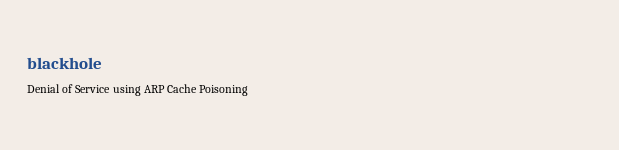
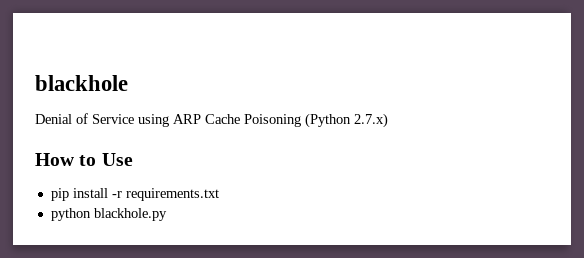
(249, 90) none -> [305,113,388,128] [35,153,133,166] [50,188,219,201] [50,208,167,221] (Python 2.7.x) // How to Use // pip install -r requirements.txt // python blackhole.py

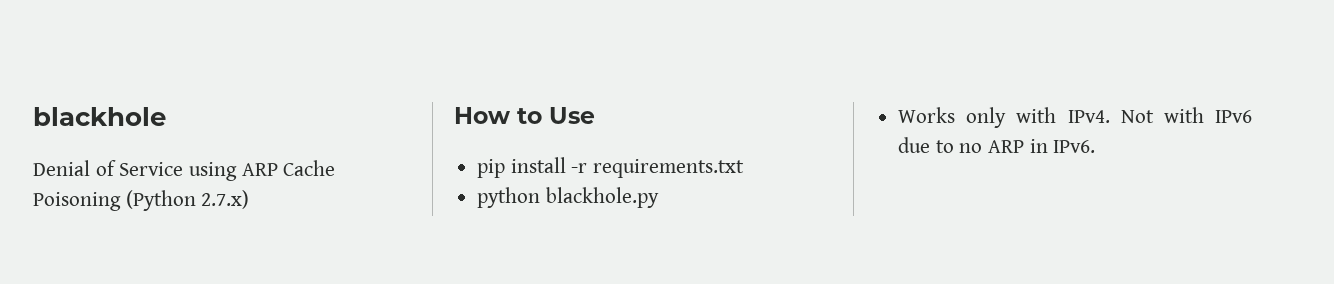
(167, 214) none -> [898,107,1252,128] [898,137,1096,153] // Works only with IPv4. Not with IPv6 due to no ARP in IPv6.

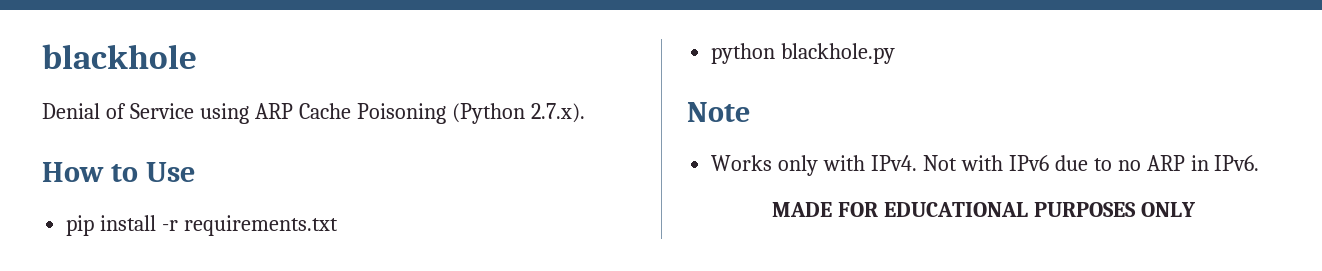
[201,190,250,209] 2.7.x) -> [530,103,585,123] 2.7.x).
(659, 197) none -> [687,102,750,122] // Note
(1096, 146) none -> [772,202,1196,217] // MADE FOR EDUCATIONAL PURPOSES ONLY

